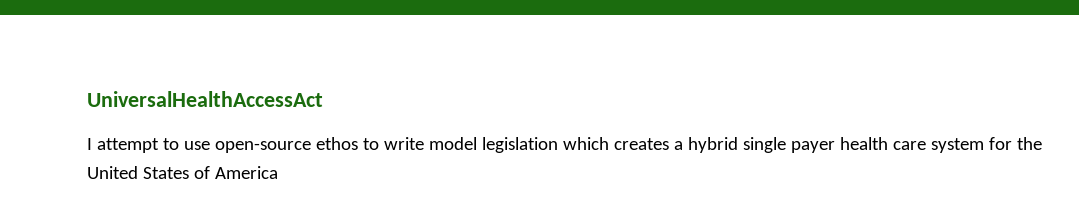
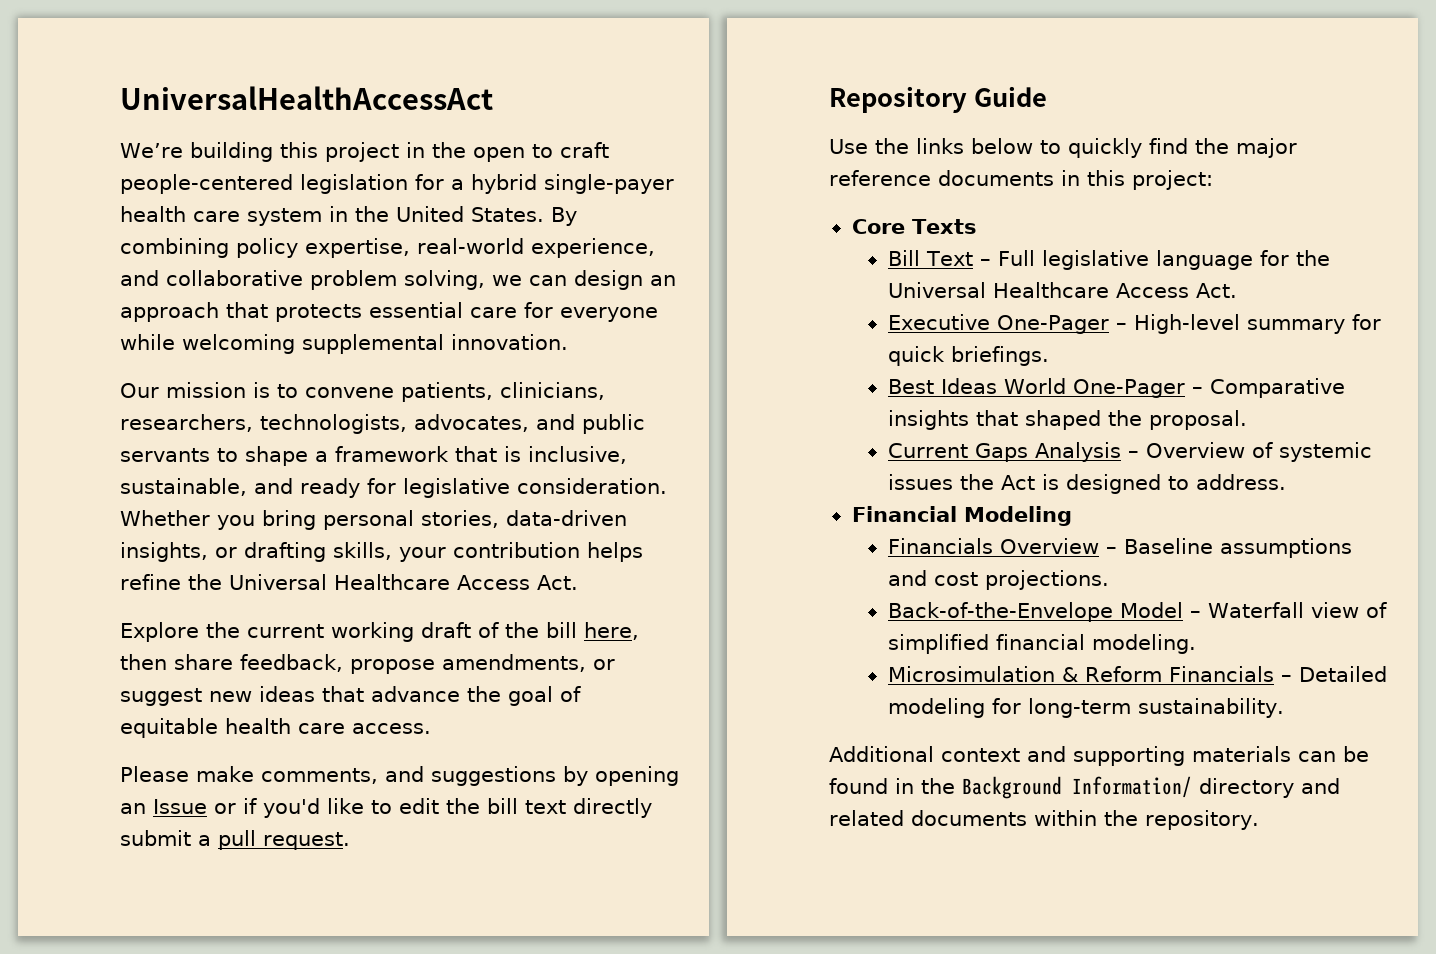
[87,137,1042,153] [87,166,278,179] I attempt to use open-source ethos to write model legislation which creates a hybrid single payer health care system for the United States of America -> [120,142,609,162] [120,174,674,194] [120,206,577,226] [120,238,655,258] [120,270,676,290] [120,302,658,322] [120,334,568,354] [120,382,605,402] [120,414,645,434] [120,446,627,466] [120,478,667,498] [120,510,627,530] [120,542,643,562] [120,574,578,590] [120,622,639,642] [120,654,615,674] [120,686,581,706] [120,718,431,738] [120,766,679,786] [120,798,652,818] [120,830,350,850] [829,86,1047,113] [829,138,1297,158] [829,170,1213,190] [851,219,977,234] [887,250,1330,270] [887,282,1237,298] [887,314,1381,334] [887,346,1049,366] [887,378,1345,398] [887,410,1247,430] [887,442,1372,462] [887,474,1286,494] [851,506,1072,526] [887,538,1352,558] [887,570,1109,590] [887,602,1387,622] [887,634,1196,654] [887,666,1387,682] [887,698,1284,718] [829,746,1369,766] [829,776,1340,799] [829,810,1259,830] We’re building this project in the open to craft people-centered legislation for a hybrid single-payer health care system in the United States. By combining policy expertise, real-world experience, and collaborative problem solving, we can design an approach that protects essential care for everyone while welcoming supplemental innovation. // Our mission is to convene patients, clinicians, researchers, technologists, advocates, and public servants to shape a framework that is inclusive, sustainable, and ready for legislative consideration. Whether you bring personal stories, data-driven insights, or drafting skills, your contribution helps refine the Universal Healthcare Access Act. // Explore the current working draft of the bill here, then share feedback, propose amendments, or suggest new ideas that advance the goal of equitable health care access. // Please make comments, and suggestions by opening an Issue or if you'd like to edit the bill text directly submit a pull request. // Repository Guide // Use the links below to quickly find the major reference documents in this project: // Core Texts // Bill Text – Full legislative language for the Universal Healthcare Access Act. // Executive One-Pager – High-level summary for quick briefings. // Best Ideas World One-Pager – Comparative insights that shaped the proposal. // Current Gaps Analysis – Overview of systemic issues the Act is designed to address. // Financial Modeling // Financials Overview – Baseline assumptions and cost projections. // Back-of-the-Envelope Model – Waterfall view of simplified financial modeling. // Microsimulation & Reform Financials – Detailed modeling for long-term sustainability. // Additional context and supporting materials can be found in the Background Information/ directory and related documents within the repository.

